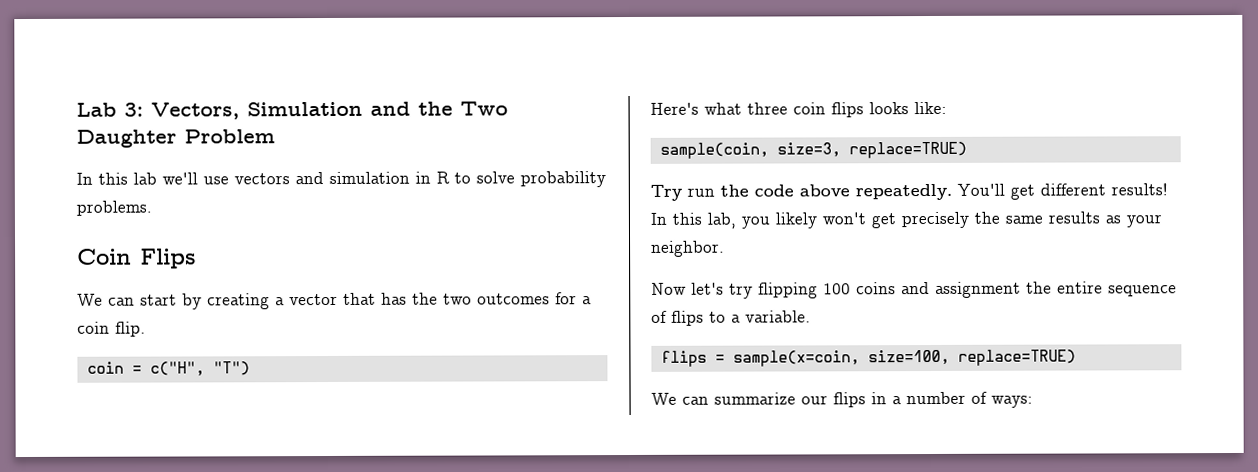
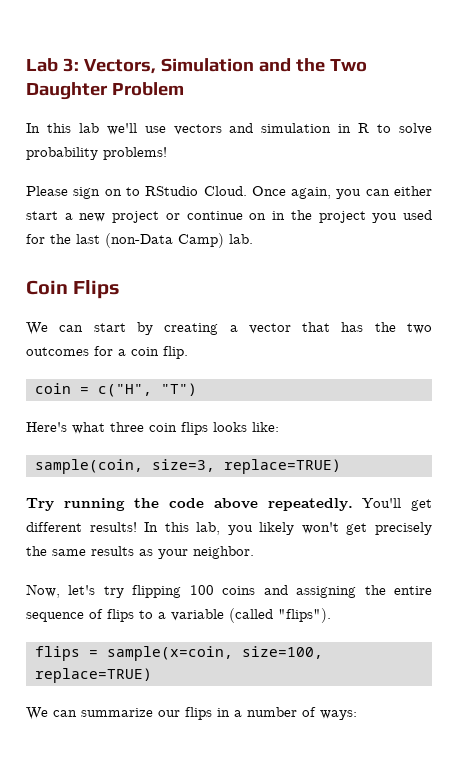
[76,200,152,216] problems. -> [103,147,167,160] [26,186,433,199] [26,210,433,223] [26,233,253,248] problems! // Please sign on to RStudio Cloud. Once again, you can either start a new project or continue on in the project you used for the last (non-Data Camp) lab.
[687,187,715,197] run -> [63,498,125,511] running
[651,282,687,295] Now -> [26,584,60,598] Now,
[935,281,1021,298] assignment -> [296,586,357,598] assigning
[745,310,811,323] variable. -> [171,608,331,623] variable (called "flips").

